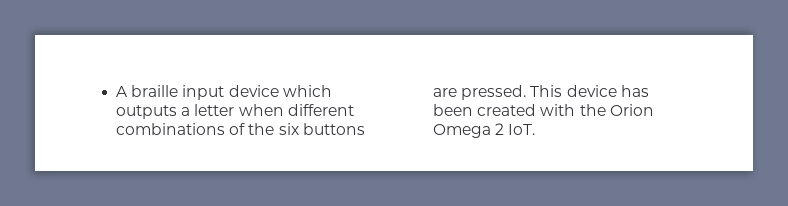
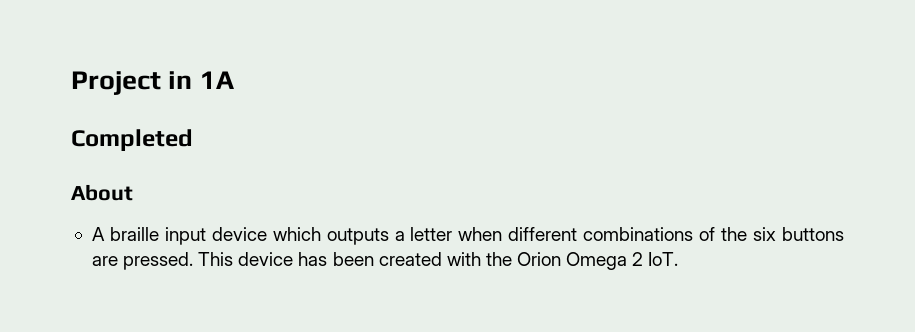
(116, 91) none -> [71,71,234,95] [71,129,193,151] [71,184,133,201] Project in 1A // Completed // About //

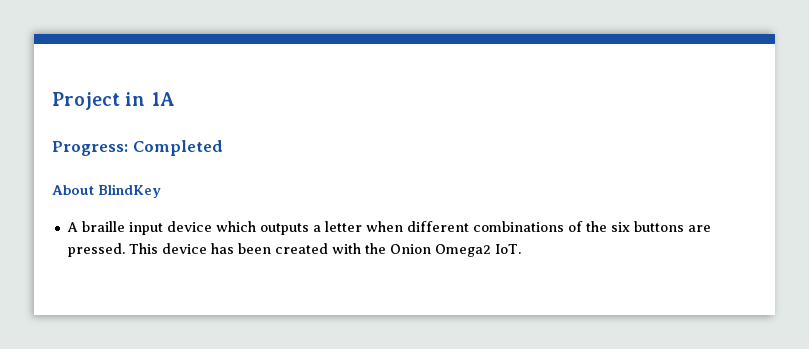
(234, 80) none -> [52,141,128,156] Progress:
(133, 192) none -> [98,184,161,198] BlindKey
[517,252,644,270] Orion Omega 2 -> [389,244,491,257] Onion Omega2

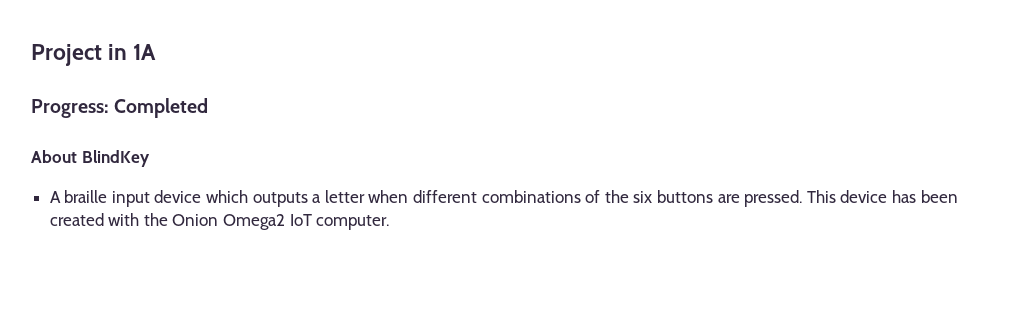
[494,244,521,254] IoT. -> [289,214,390,230] IoT computer.

